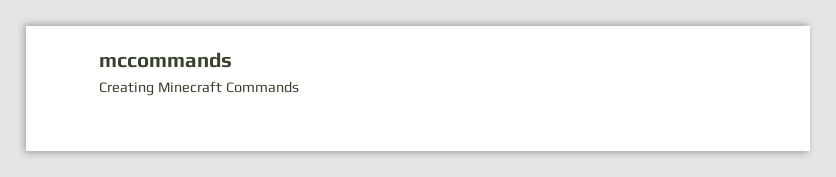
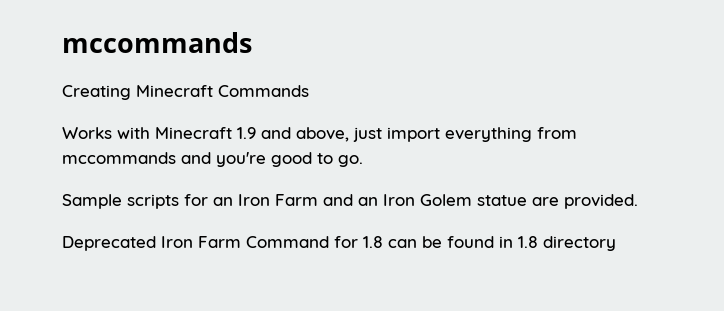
(299, 87) none -> [62,127,577,142] [62,152,363,167] [62,194,638,209] [62,236,616,251] // Works with Minecraft 1.9 and above, just import everything from mccommands and you're good to go. // Sample scripts for an Iron Farm and an Iron Golem statue are provided. // Deprecated Iron Farm Command for 1.8 can be found in 1.8 directory

